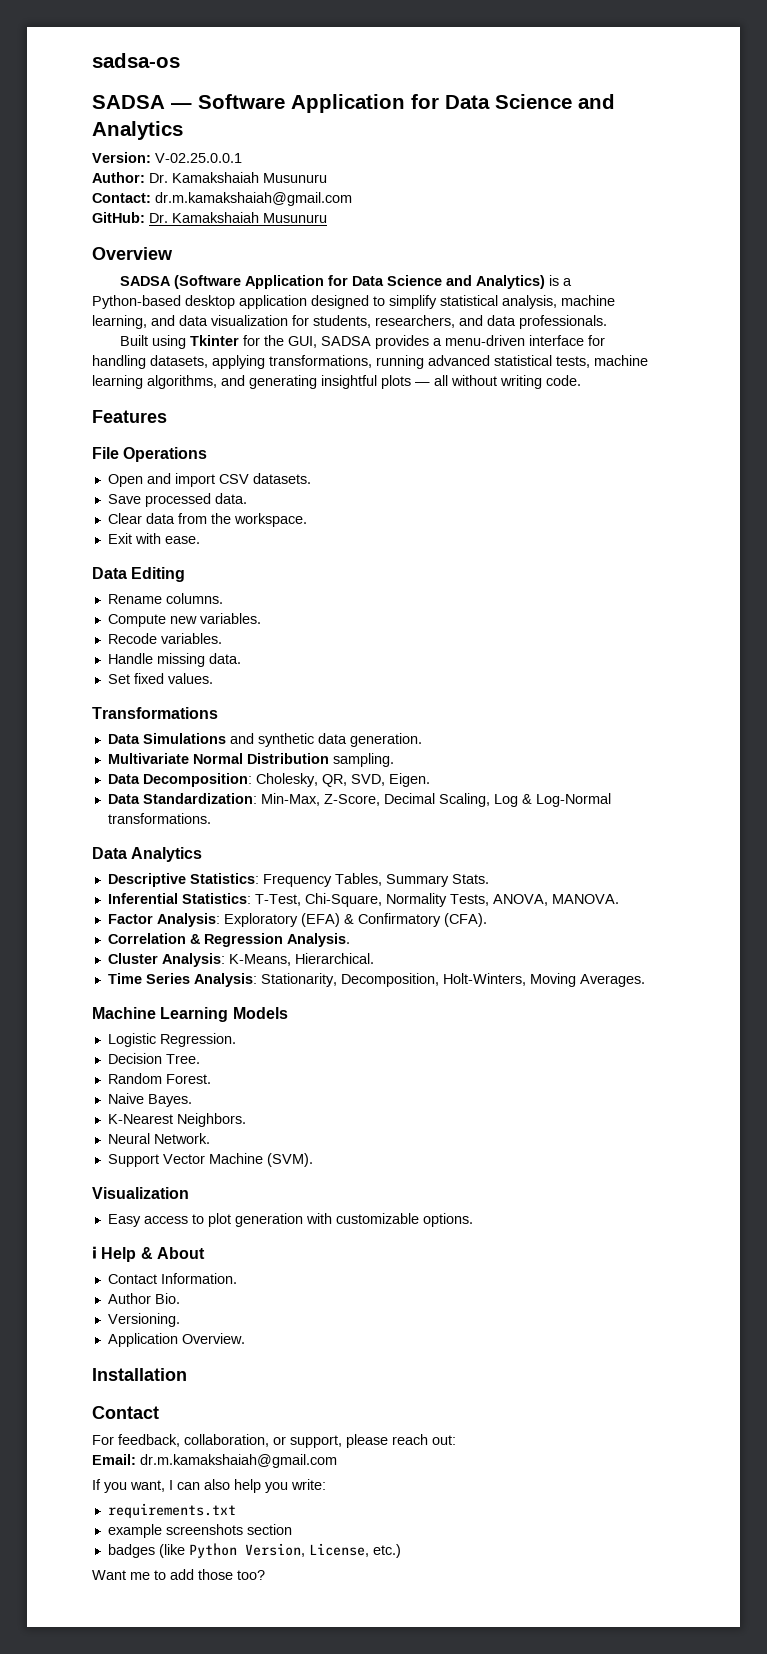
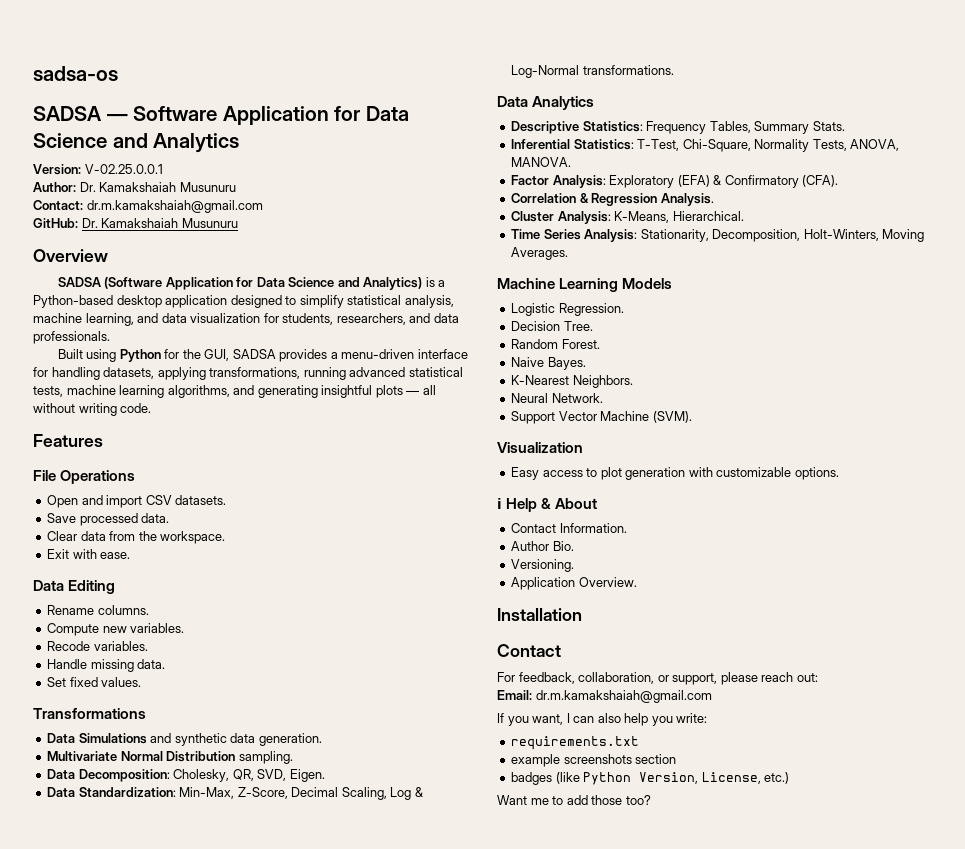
[190,335,240,346] Tkinter -> [119,349,161,362] Python

